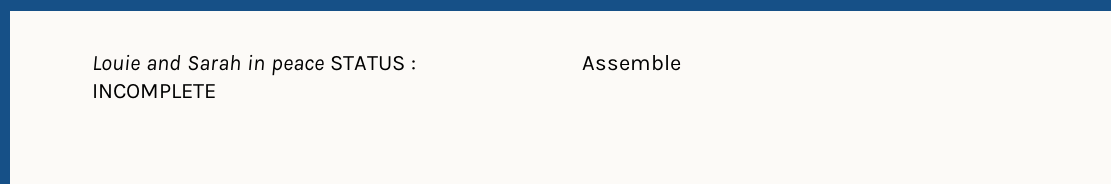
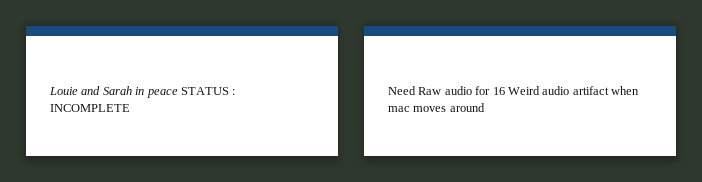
[582,55,681,71] Assemble -> [388,86,639,95] [388,103,485,112] Need Raw audio for 16 Weird audio artifact when mac moves around

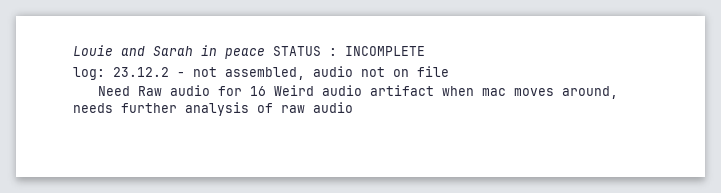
(130, 108) none -> [73,66,449,80] // log: 23.12.2 - not assembled, audio not on file
[449,103,485,112] around -> [561,86,618,99] [73,102,353,116] around, needs further analysis of raw audio

